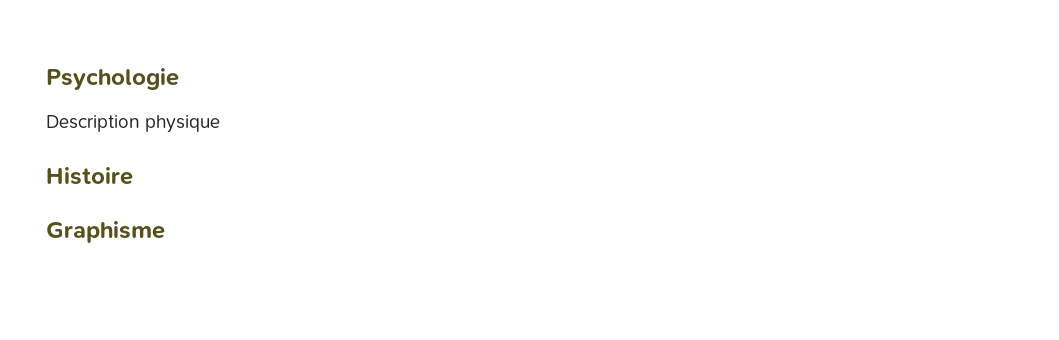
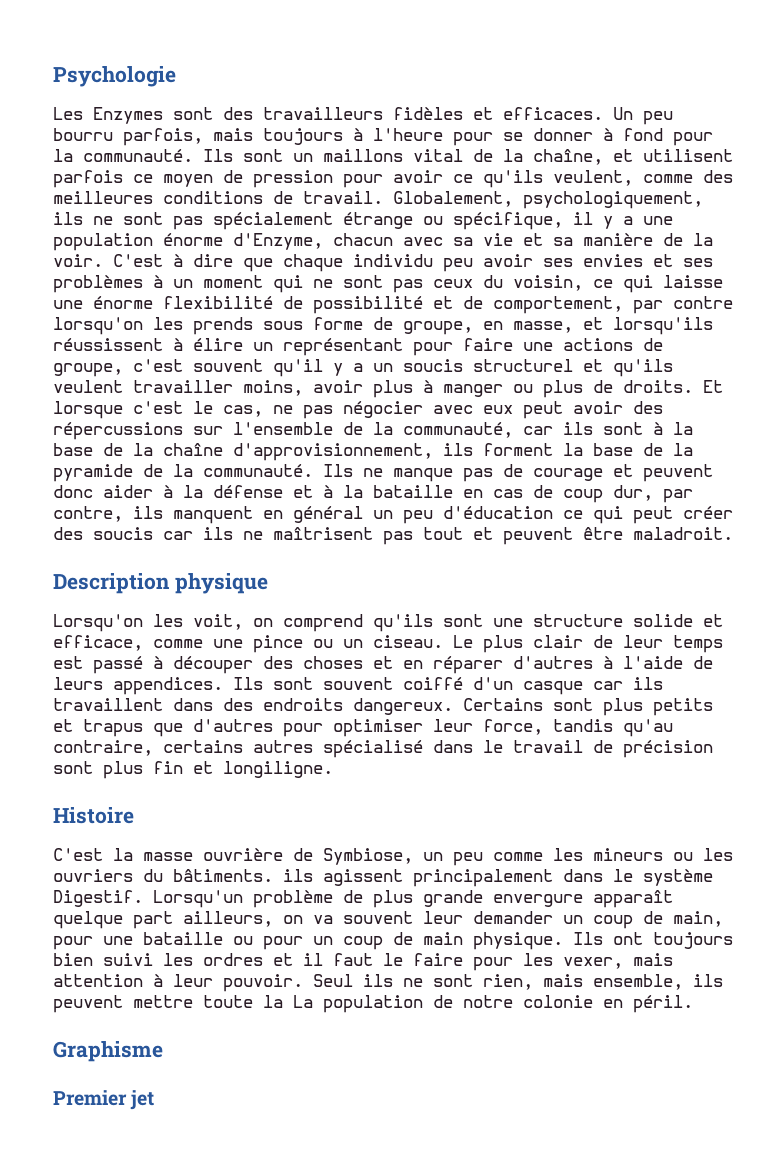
[46,115,221,133] [46,167,133,185] Description physique // Histoire -> [53,107,673,125] [53,128,713,146] [53,149,733,165] [53,170,733,188] [53,191,703,209] [53,212,673,230] [53,233,713,251] [53,254,713,272] [53,275,723,293] [53,296,733,314] [53,317,713,335] [53,338,663,356] [53,359,673,377] [53,380,723,398] [53,401,663,419] [53,422,693,440] [53,443,693,461] [53,464,713,482] [53,485,693,503] [53,506,733,524] [53,527,733,545] [53,573,268,594] [53,614,723,632] [53,635,723,653] [53,656,713,674] [53,677,663,695] [53,698,713,716] [53,719,673,737] [53,740,713,758] [53,761,333,779] [53,807,134,824] [53,848,733,866] [53,869,713,887] [53,890,673,908] [53,911,723,929] [53,932,733,950] [53,953,673,971] [53,974,723,992] [53,995,693,1013] Les Enzymes sont des travailleurs fidèles et efficaces. Un peu bourru parfois, mais toujours à l'heure pour se donner à fond pour la communauté. Ils sont un maillons vital de la chaîne, et utilisent parfois ce moyen de pression pour avoir ce qu'ils veulent, comme des meilleures conditions de travail. Globalement, psychologiquement, ils ne sont pas spécialement étrange ou spécifique, il y a une population énorme d'Enzyme, chacun avec sa vie et sa manière de la voir. C'est à dire que chaque individu peu avoir ses envies et ses problèmes à un moment qui ne sont pas ceux du voisin, ce qui laisse une énorme flexibilité de possibilité et de comportement, par contre lorsqu'on les prends sous forme de groupe, en masse, et lorsqu'ils réussissent à élire un représentant pour faire une actions de groupe, c'est souvent qu'il y a un soucis structurel et qu'ils veulent travailler moins, avoir plus à manger ou plus de droits. Et lorsque c'est le cas, ne pas négocier avec eux peut avoir des répercussions sur l'ensemble de la communauté, car ils sont à la base de la chaîne d'approvisionnement, ils forment la base de la pyramide de la communauté. Ils ne manque pas de courage et peuvent donc aider à la défense et à la bataille en cas de coup dur, par contre, ils manquent en général un peu d'éducation ce qui peut créer des soucis car ils ne maîtrisent pas tout et peuvent être maladroit. // Description physique // Lorsqu'on les voit, on comprend qu'ils sont une structure solide et efficace, comme une pince ou un ciseau. Le plus clair de leur temps est passé à découper des choses et en réparer d'autres à l'aide de leurs appendices. Ils sont souvent coiffé d'un casque car ils travaillent dans des endroits dangereux. Certains sont plus petits et trapus que d'autres pour optimiser leur force, tandis qu'au contraire, certains autres spécialisé dans le travail de précision sont plus fin et longiligne. // Histoire // C'est la masse ouvrière de Symbiose, un peu comme les mineurs ou les ouvriers du bâtiments. ils agissent principalement dans le système Digestif. Lorsqu'un problème de plus grande envergure apparaît quelque part ailleurs, on va souvent leur demander un coup de main, pour une bataille ou pour un coup de main physique. Ils ont toujours bien suivi les ordres et il faut le faire pour les vexer, mais attention à leur pouvoir. Seul ils ne sont rien, mais ensemble, ils peuvent mettre toute la La population de notre colonie en péril.
(165, 232) none -> [53,1090,155,1110] // Premier jet

